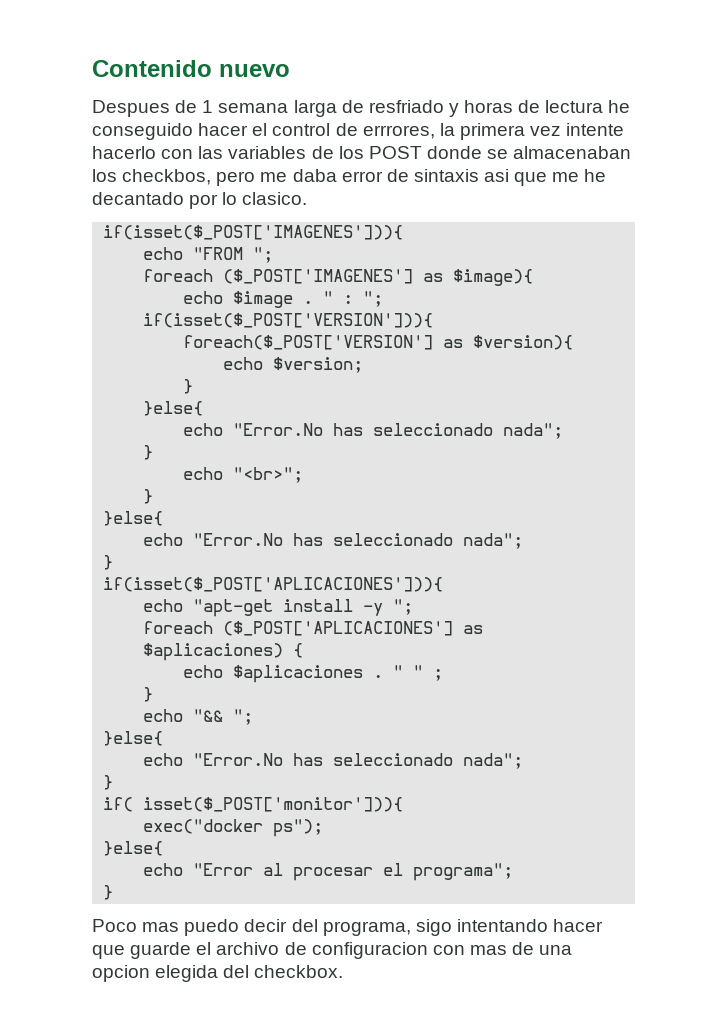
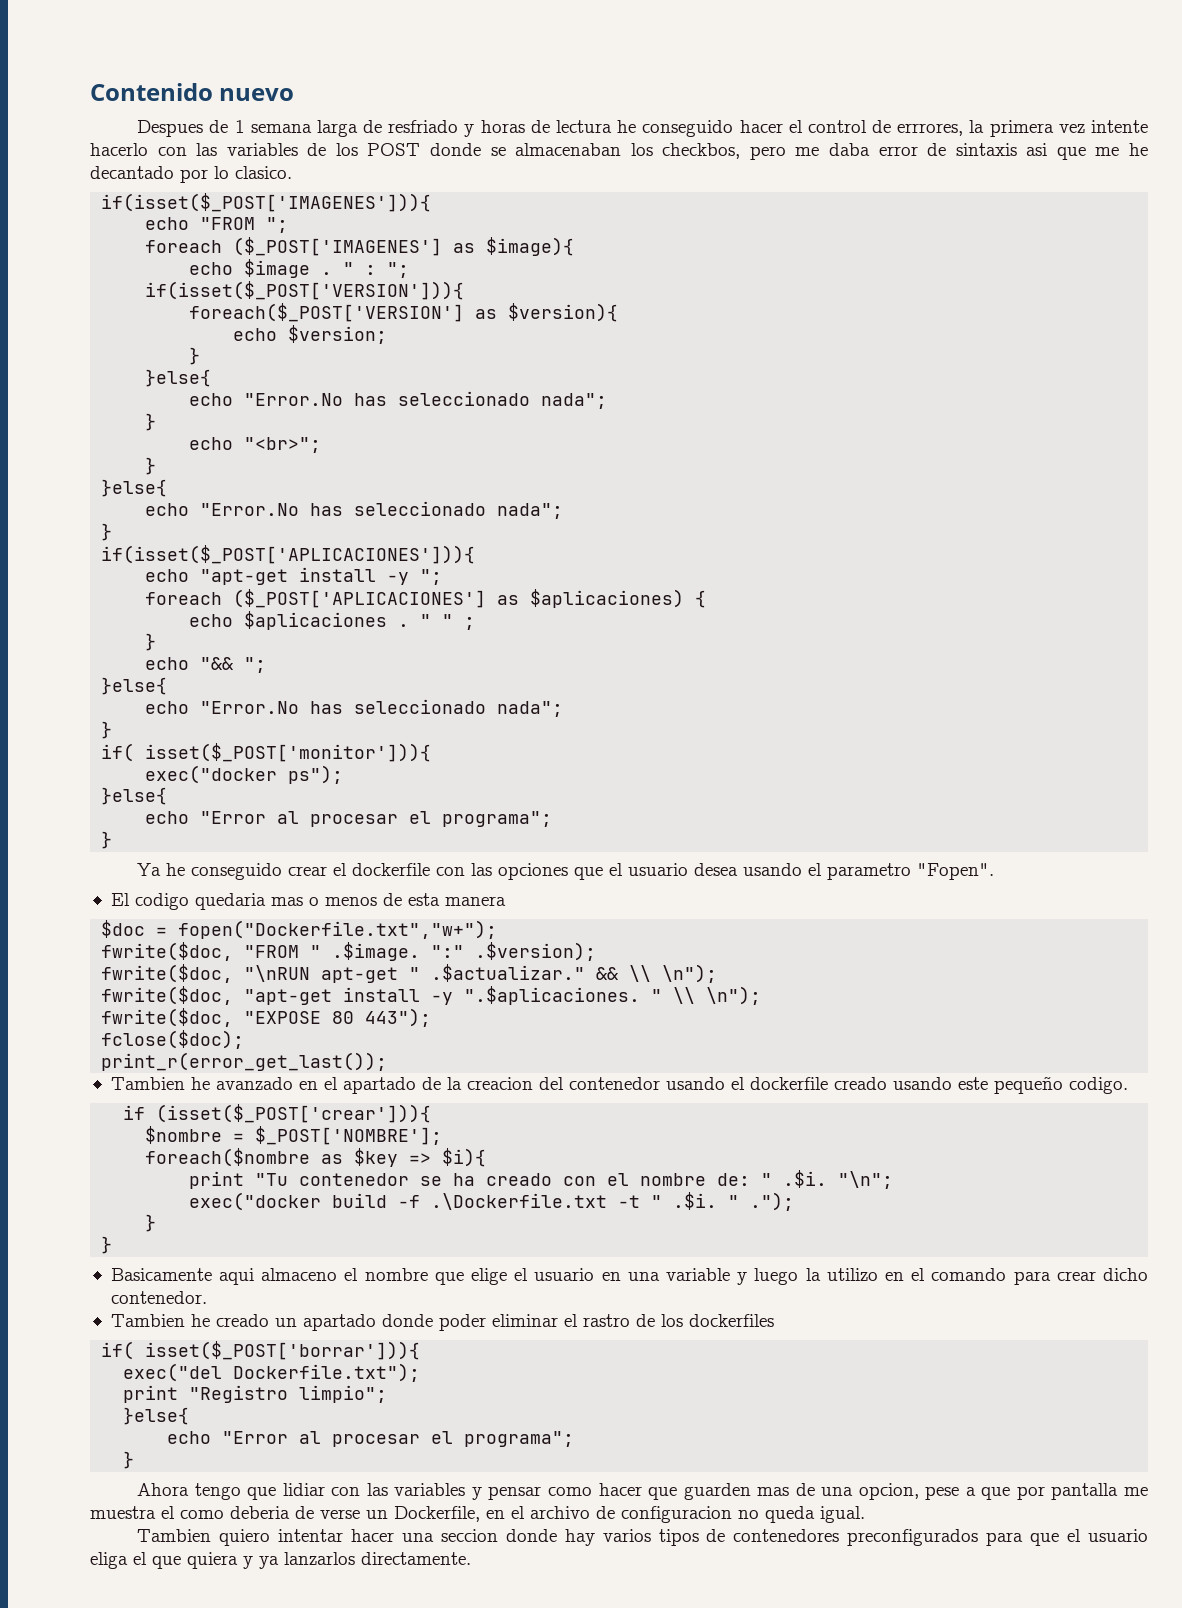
[92,919,604,936] [92,942,573,959] [92,965,344,982] Poco mas puedo decir del programa, sigo intentando hacer que guarde el archivo de configuracion con mas de una opcion elegida del checkbox. -> [137,863,995,880] [110,893,506,910] [101,920,498,939] [101,942,597,961] [101,964,718,983] [101,986,762,1005] [101,1008,432,1027] [101,1030,245,1049] [101,1052,388,1071] [110,1076,1128,1094] [123,1104,432,1123] [145,1126,443,1145] [145,1148,487,1167] [189,1170,894,1189] [189,1192,795,1211] [145,1214,157,1232] [101,1236,113,1254] [110,1268,1148,1285] [110,1291,207,1304] [110,1314,774,1331] [101,1341,421,1360] [123,1363,421,1382] [123,1385,388,1403] [123,1407,190,1425] [167,1431,575,1447] [123,1451,135,1469] [137,1483,1149,1500] [90,1506,865,1523] [137,1529,1149,1546] [90,1552,471,1569] Ya he conseguido crear el dockerfile con las opciones que el usuario desea usando el parametro "Fopen". // El codigo quedaria mas o menos de esta manera // $doc = fopen("Dockerfile.txt","w+"); // fwrite($doc, "FROM " .$image. ":" .$version); // fwrite($doc, "\nRUN apt-get " .$actualizar." && \\ \n"); // fwrite($doc, "apt-get install -y ".$aplicaciones. " \\ \n"); // fwrite($doc, "EXPOSE 80 443"); // fclose($doc); // print_r(error_get_last()); // Tambien he avanzado en el apartado de la creacion del contenedor usando el dockerfile creado usando este pequeño codigo. // if (isset($_POST['crear'])){ // $nombre = $_POST['NOMBRE']; // foreach($nombre as $key => $i){ // print "Tu contenedor se ha creado con el nombre de: " .$i. "\n"; // exec("docker build -f .\Dockerfile.txt -t " .$i. " ."); // } // } // Basicamente aqui almaceno el nombre que elige el usuario en una variable y luego la utilizo en el comando para crear dicho contenedor. // Tambien he creado un apartado donde poder eliminar el rastro de los dockerfiles // if( isset($_POST['borrar'])){ // exec("del Dockerfile.txt"); // print "Registro limpio"; // }else{ // echo "Error al procesar el programa"; // } // Ahora tengo que lidiar con las variables y pensar como hacer que guarden mas de una opcion, pese a que por pantalla me muestra el como deberia de verse un Dockerfile, en el archivo de configuracion no queda igual. // Tambien quiero intentar hacer una seccion donde hay varios tipos de contenedores preconfigurados para que el usuario eliga el que quiera y ya lanzarlos directamente.

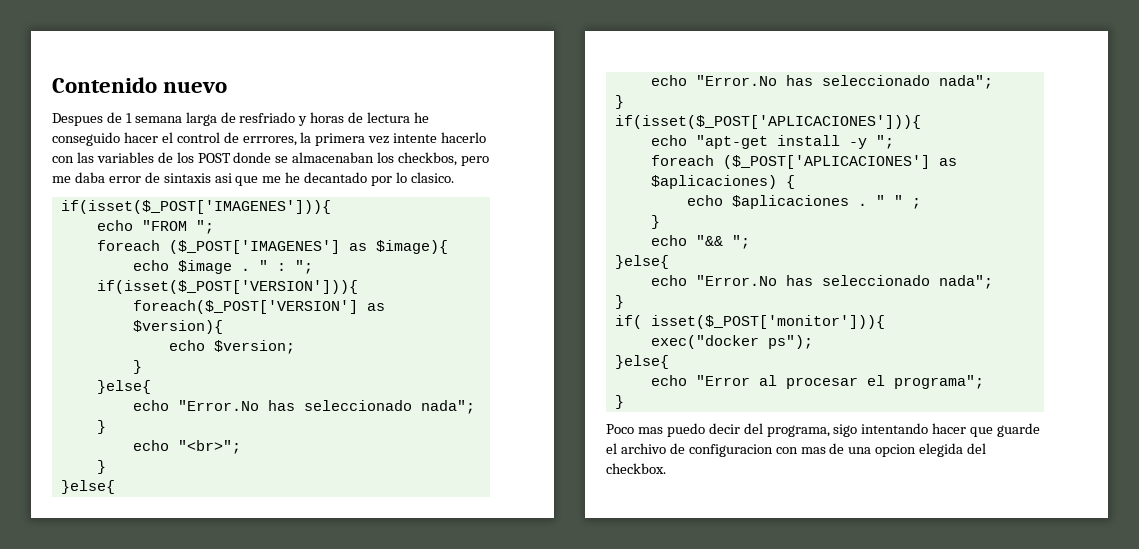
[137,863,995,880] [110,893,506,910] [101,920,498,939] [101,942,597,961] [101,964,718,983] [101,986,762,1005] [101,1008,432,1027] [101,1030,245,1049] [101,1052,388,1071] [110,1076,1128,1094] [123,1104,432,1123] [145,1126,443,1145] [145,1148,487,1167] [189,1170,894,1189] [189,1192,795,1211] [145,1214,157,1232] [101,1236,113,1254] [110,1268,1148,1285] [110,1291,207,1304] [110,1314,774,1331] [101,1341,421,1360] [123,1363,421,1382] [123,1385,388,1403] [123,1407,190,1425] [167,1431,575,1447] [123,1451,135,1469] [137,1483,1149,1500] [90,1506,865,1523] [137,1529,1149,1546] [90,1552,471,1569] Ya he conseguido crear el dockerfile con las opciones que el usuario desea usando el parametro "Fopen". // El codigo quedaria mas o menos de esta manera // $doc = fopen("Dockerfile.txt","w+"); // fwrite($doc, "FROM " .$image. ":" .$version); // fwrite($doc, "\nRUN apt-get " .$actualizar." && \\ \n"); // fwrite($doc, "apt-get install -y ".$aplicaciones. " \\ \n"); // fwrite($doc, "EXPOSE 80 443"); // fclose($doc); // print_r(error_get_last()); // Tambien he avanzado en el apartado de la creacion del contenedor usando el dockerfile creado usando este pequeño codigo. // if (isset($_POST['crear'])){ // $nombre = $_POST['NOMBRE']; // foreach($nombre as $key => $i){ // print "Tu contenedor se ha creado con el nombre de: " .$i. "\n"; // exec("docker build -f .\Dockerfile.txt -t " .$i. " ."); // } // } // Basicamente aqui almaceno el nombre que elige el usuario en una variable y luego la utilizo en el comando para crear dicho contenedor. // Tambien he creado un apartado donde poder eliminar el rastro de los dockerfiles // if( isset($_POST['borrar'])){ // exec("del Dockerfile.txt"); // print "Registro limpio"; // }else{ // echo "Error al procesar el programa"; // } // Ahora tengo que lidiar con las variables y pensar como hacer que guarden mas de una opcion, pese a que por pantalla me muestra el como deberia de verse un Dockerfile, en el archivo de configuracion no queda igual. // Tambien quiero intentar hacer una seccion donde hay varios tipos de contenedores preconfigurados para que el usuario eliga el que quiera y ya lanzarlos directamente. -> [606,423,1041,437] [606,443,987,457] [606,463,666,474] Poco mas puedo decir del programa, sigo intentando hacer que guarde el archivo de configuracion con mas de una opcion elegida del checkbox.

